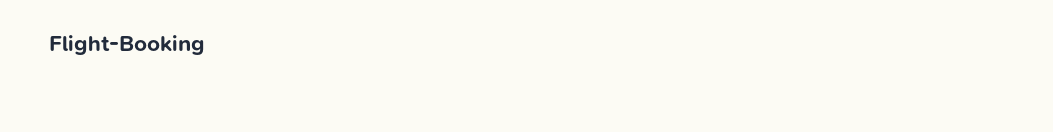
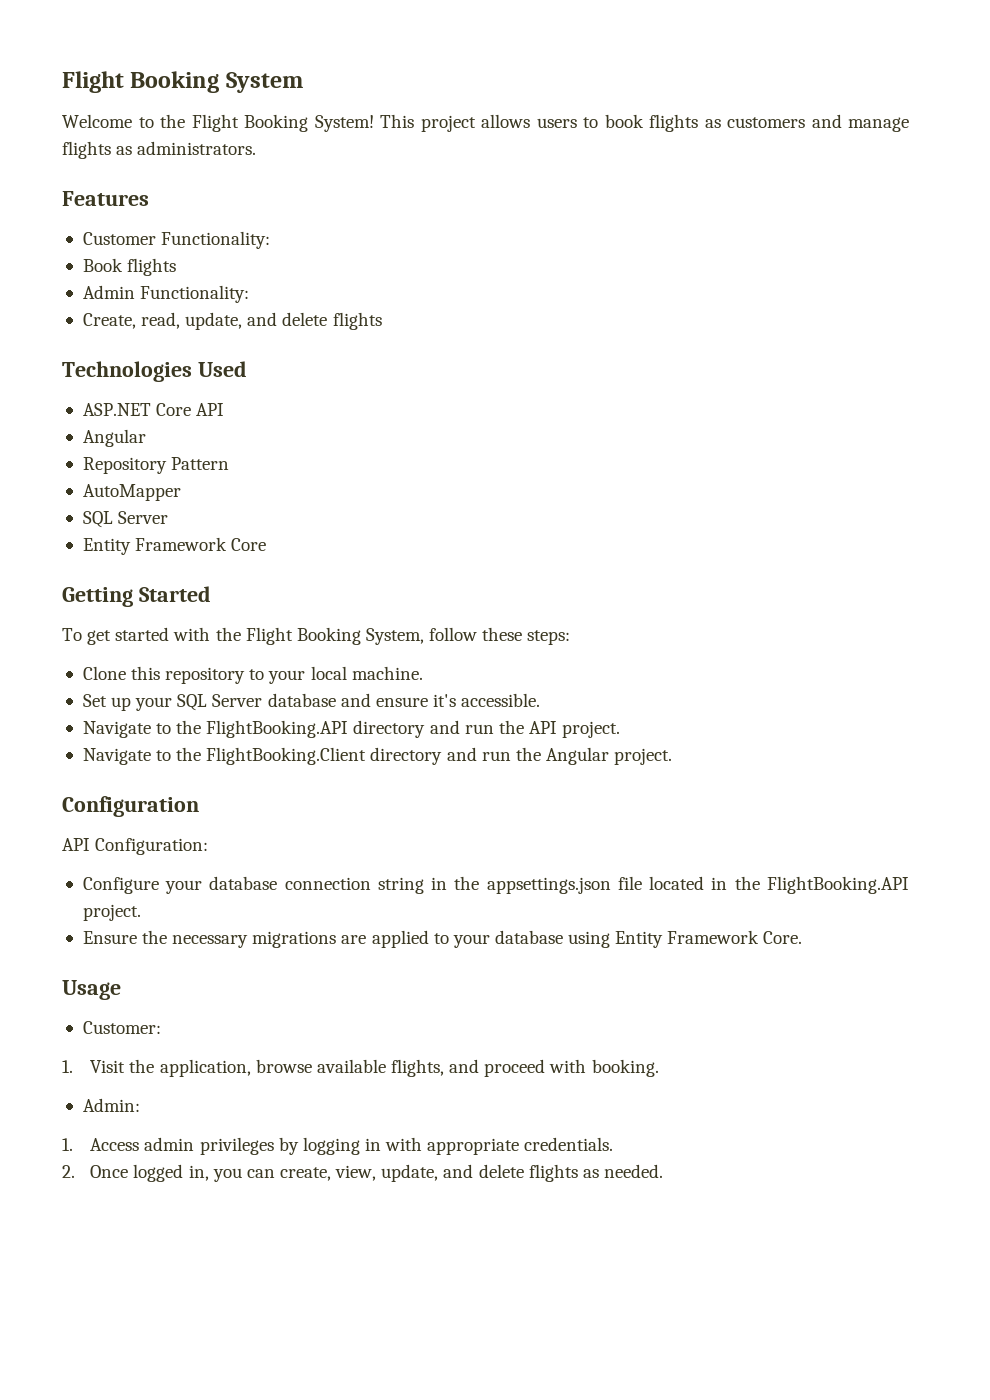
[49,35,205,55] Flight-Booking -> [62,71,303,93] [62,114,909,132] [62,141,257,159] [62,191,149,206] [82,231,271,249] [82,258,177,276] [82,285,250,303] [82,312,382,330] [62,361,247,382] [82,403,225,416] [82,429,146,447] [82,457,230,474] [82,484,181,501] [82,511,169,528] [82,537,267,555] [62,586,211,607] [62,627,571,645] [82,666,423,684] [82,693,541,711] [82,720,621,738] [82,747,673,765] [62,796,199,817] [62,838,209,855] [82,876,909,894] [82,904,141,921] [82,930,803,948] [62,980,121,1000] [82,1021,161,1034] [62,1059,659,1077] [82,1098,140,1112] [62,1137,614,1155] [62,1164,663,1182] Flight Booking System // Welcome to the Flight Booking System! This project allows users to book flights as customers and manage flights as administrators. // Features // Customer Functionality: // Book flights // Admin Functionality: // Create, read, update, and delete flights // Technologies Used // ASP.NET Core API // Angular // Repository Pattern // AutoMapper // SQL Server // Entity Framework Core // Getting Started // To get started with the Flight Booking System, follow these steps: // Clone this repository to your local machine. // Set up your SQL Server database and ensure it's accessible. // Navigate to the FlightBooking.API directory and run the API project. // Navigate to the FlightBooking.Client directory and run the Angular project. // Configuration // API Configuration: // Configure your database connection string in the appsettings.json file located in the FlightBooking.API project. // Ensure the necessary migrations are applied to your database using Entity Framework Core. // Usage // Customer: // 1. Visit the application, browse available flights, and proceed with booking. // Admin: // 1. Access admin privileges by logging in with appropriate credentials. // 2. Once logged in, you can create, view, update, and delete flights as needed.

